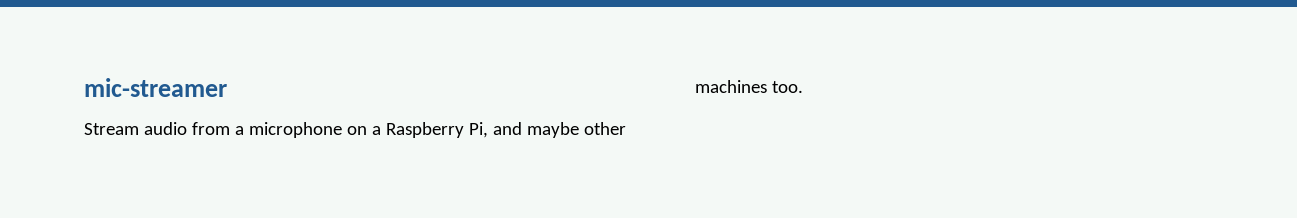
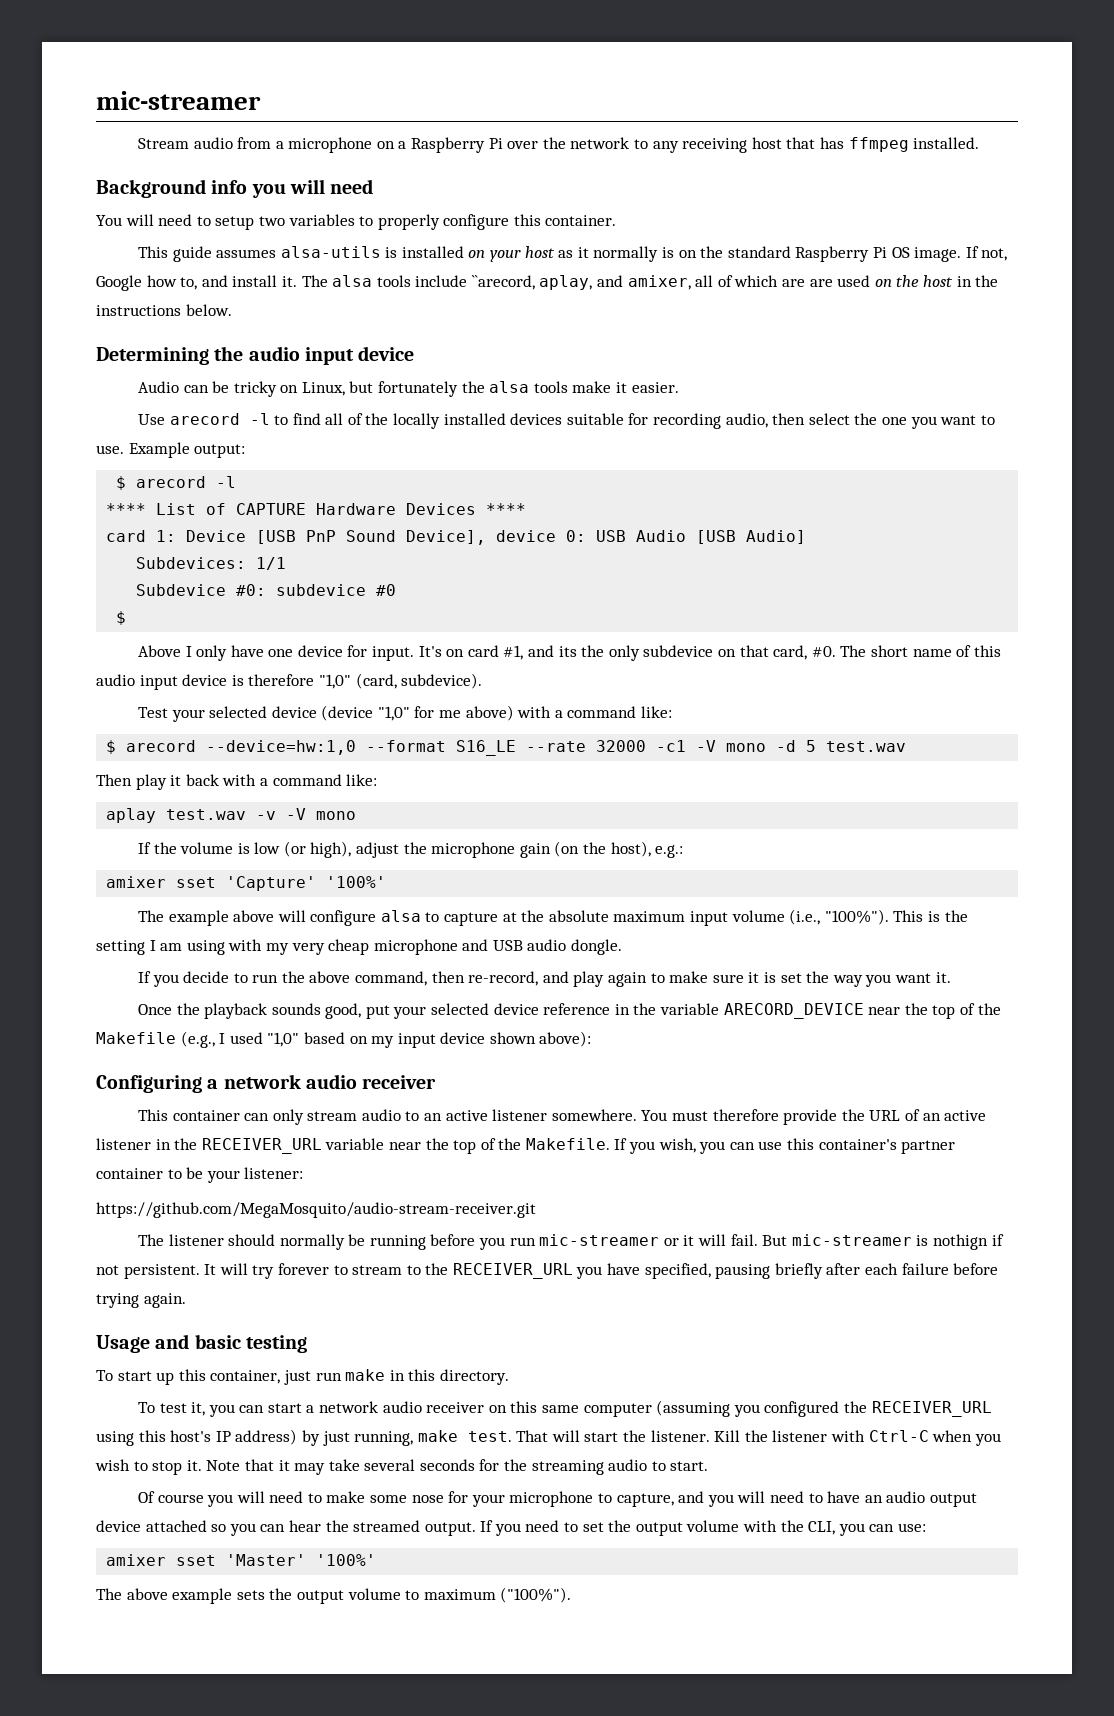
[468,122,626,138] [695,80,803,93] Pi, and maybe other machines too. -> [488,137,980,153] [96,179,374,198] [96,214,617,230] [137,246,1008,262] [96,275,999,291] [96,304,232,316] [96,346,415,365] [137,381,679,397] [137,413,995,429] [96,442,246,458] [116,476,237,490] [106,503,527,515] [106,530,807,545] [136,557,287,570] [136,584,397,596] [116,611,127,625] [137,645,1001,661] [96,673,483,690] [137,705,673,722] [106,740,907,756] [96,774,378,790] [106,808,357,823] [137,841,684,858] [106,876,387,891] [137,909,968,926] [96,939,623,955] [137,971,951,987] [137,1003,1001,1019] [96,1031,592,1048] [96,1074,437,1093] [137,1109,987,1125] [96,1138,956,1154] [96,1167,304,1183] [96,1202,536,1218] [137,1234,1004,1250] [96,1263,999,1279] [96,1293,186,1308] [96,1334,307,1353] [96,1369,509,1385] [137,1400,992,1417] [96,1429,1001,1446] [95,1459,709,1475] [137,1491,977,1507] [96,1520,926,1536] [106,1554,377,1566] [96,1587,572,1604] Pi over the network to any receiving host that has ffmpeg installed. // Background info you will need // You will need to setup two variables to properly configure this container. // This guide assumes alsa-utils is installed on your host as it normally is on the standard Raspberry Pi OS image. If not, Google how to, and install it. The alsa tools include ``arecord, aplay, and amixer, all of which are are used on the host in the instructions below. // Determining the audio input device // Audio can be tricky on Linux, but fortunately the alsa tools make it easier. // Use arecord -l to find all of the locally installed devices suitable for recording audio, then select the one you want to use. Example output: // $ arecord -l // **** List of CAPTURE Hardware Devices **** // card 1: Device [USB PnP Sound Device], device 0: USB Audio [USB Audio] // Subdevices: 1/1 // Subdevice #0: subdevice #0 // $ // Above I only have one device for input. It's on card #1, and its the only subdevice on that card, #0. The short name of this audio input device is therefore "1,0" (card, subdevice). // Test your selected device (device "1,0" for me above) with a command like: // $ arecord --device=hw:1,0 --format S16_LE --rate 32000 -c1 -V mono -d 5 test.wav // Then play it back with a command like: // aplay test.wav -v -V mono // If the volume is low (or high), adjust the microphone gain (on the host), e.g.: // amixer sset 'Capture' '100%' // The example above will configure alsa to capture at the absolute maximum input volume (i.e., "100%"). This is the setting I am using with my very cheap microphone and USB audio dongle. // If you decide to run the above command, then re-record, and play again to make sure it is set the way you want it. // Once the playback sounds good, put your selected device reference in the variable ARECORD_DEVICE near the top of the Makefile (e.g., I used "1,0" based on my input device shown above): // Configuring a network audio receiver // This container can only stream audio to an active listener somewhere. You must therefore provide the URL of an active listener in the RECEIVER_URL variable near the top of the Makefile. If you wish, you can use this container's partner container to be your listener: // https://github.com/MegaMosquito/audio-stream-receiver.git // The listener should normally be running before you run mic-streamer or it will fail. But mic-streamer is nothign if not persistent. It will try forever to stream to the RECEIVER_URL you have specified, pausing briefly after each failure before trying again. // Usage and basic testing // To start up this container, just run make in this directory. // To test it, you can start a network audio receiver on this same computer (assuming you configured the RECEIVER_URL using this host's IP address) by just running, make test. That will start the listener. Kill the listener with Ctrl-C when you wish to stop it. Note that it may take several seconds for the streaming audio to start. // Of course you will need to make some nose for your microphone to capture, and you will need to have an audio output device attached so you can hear the streamed output. If you need to set the output volume with the CLI, you can use: // amixer sset 'Master' '100%' // The above example sets the output volume to maximum ("100%").

